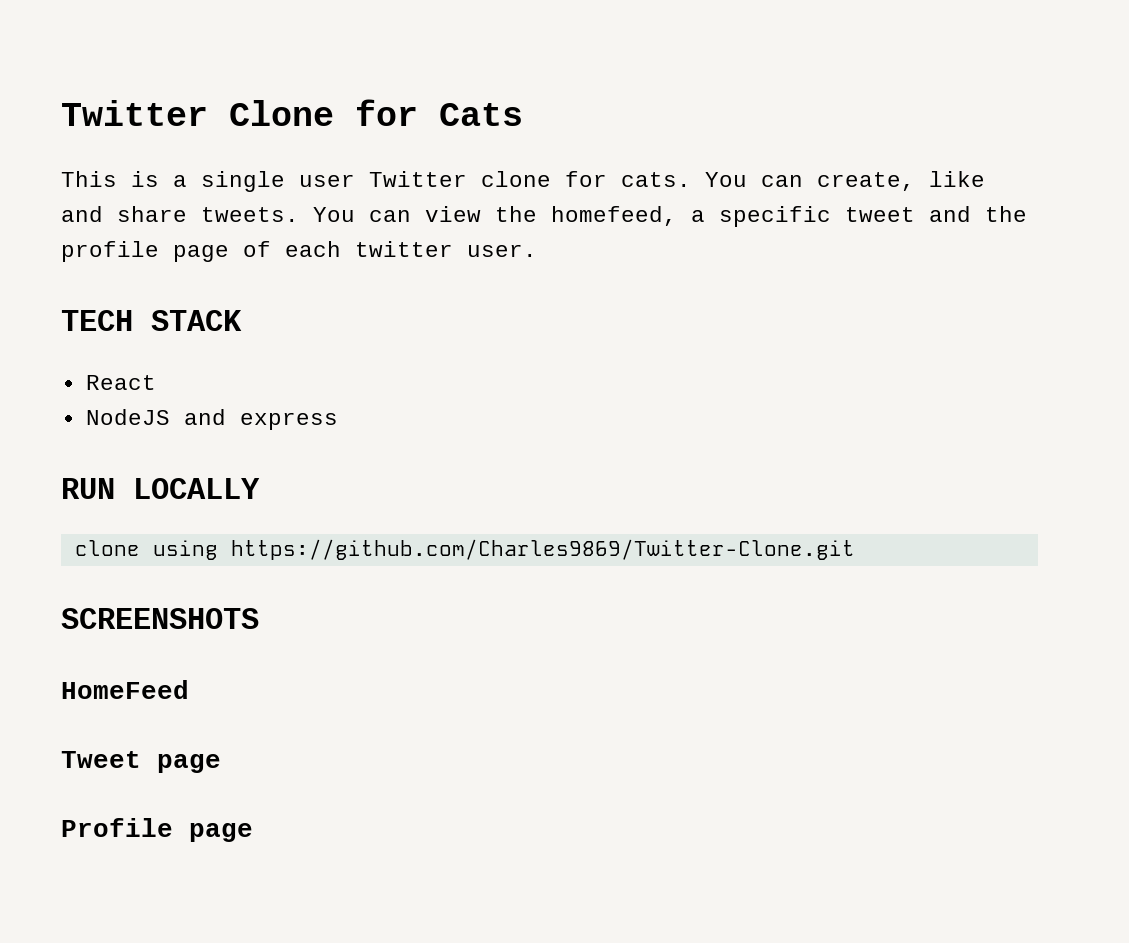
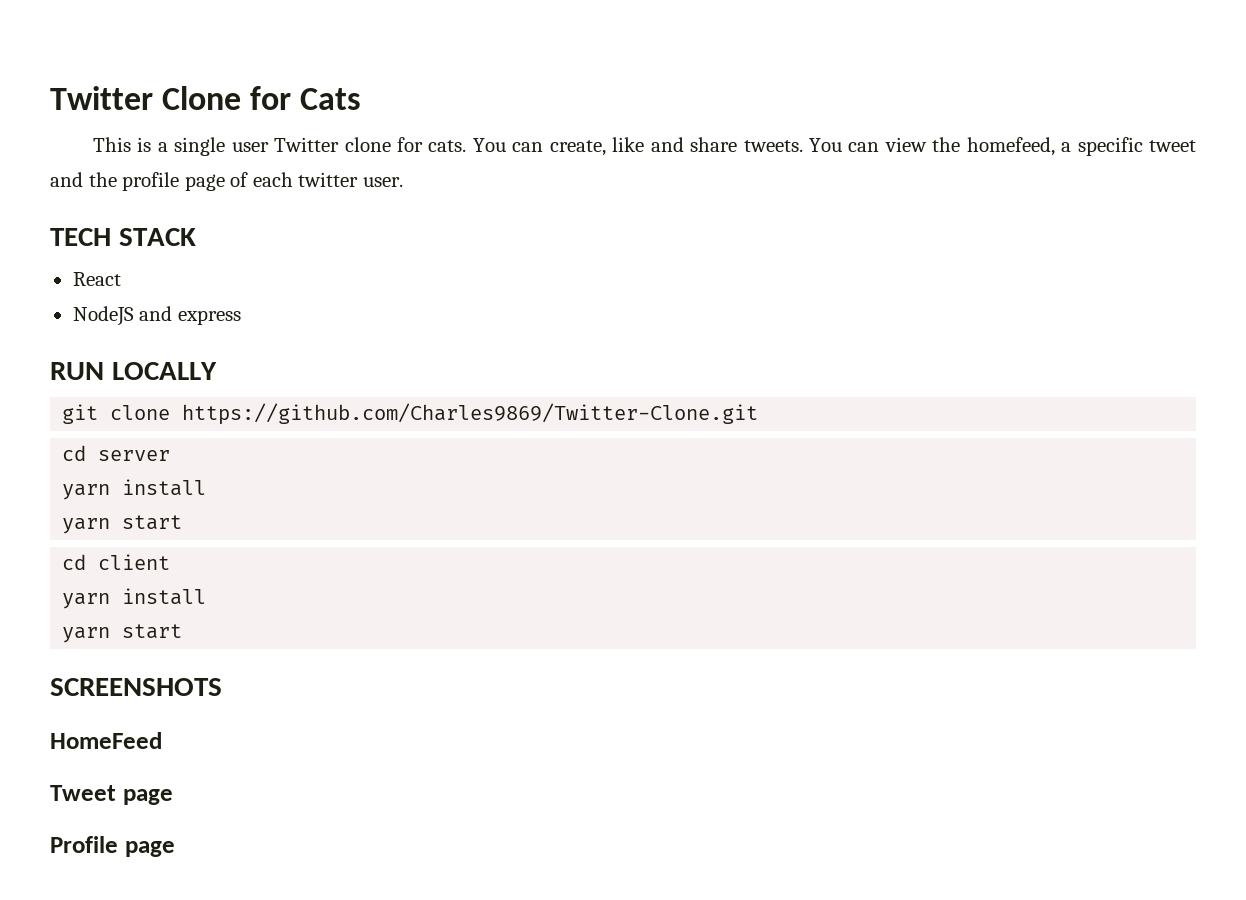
[74,540,218,560] clone using -> [62,404,171,424] git clone
(855, 549) none -> [62,445,171,461] [62,479,207,500] [62,515,183,534] [62,554,171,570] [62,588,207,609] [62,624,183,643] // cd server // yarn install // yarn start // cd client // yarn install // yarn start

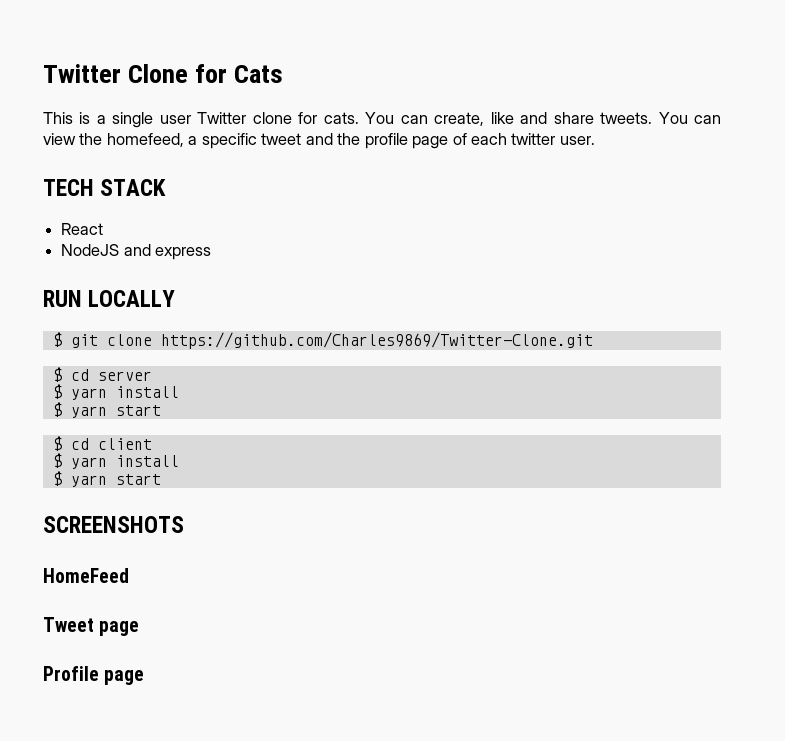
(217, 371) none -> [52,332,62,347] $
(759, 414) none -> [52,367,62,382] $
[62,479,207,500] [62,515,183,534] yarn install // yarn start // -> [52,384,179,400] [52,402,161,418] [52,436,62,451] $ yarn install // $ yarn start // $
[62,588,207,609] yarn install // -> [52,453,179,469] [52,471,62,486] $ yarn install // $

